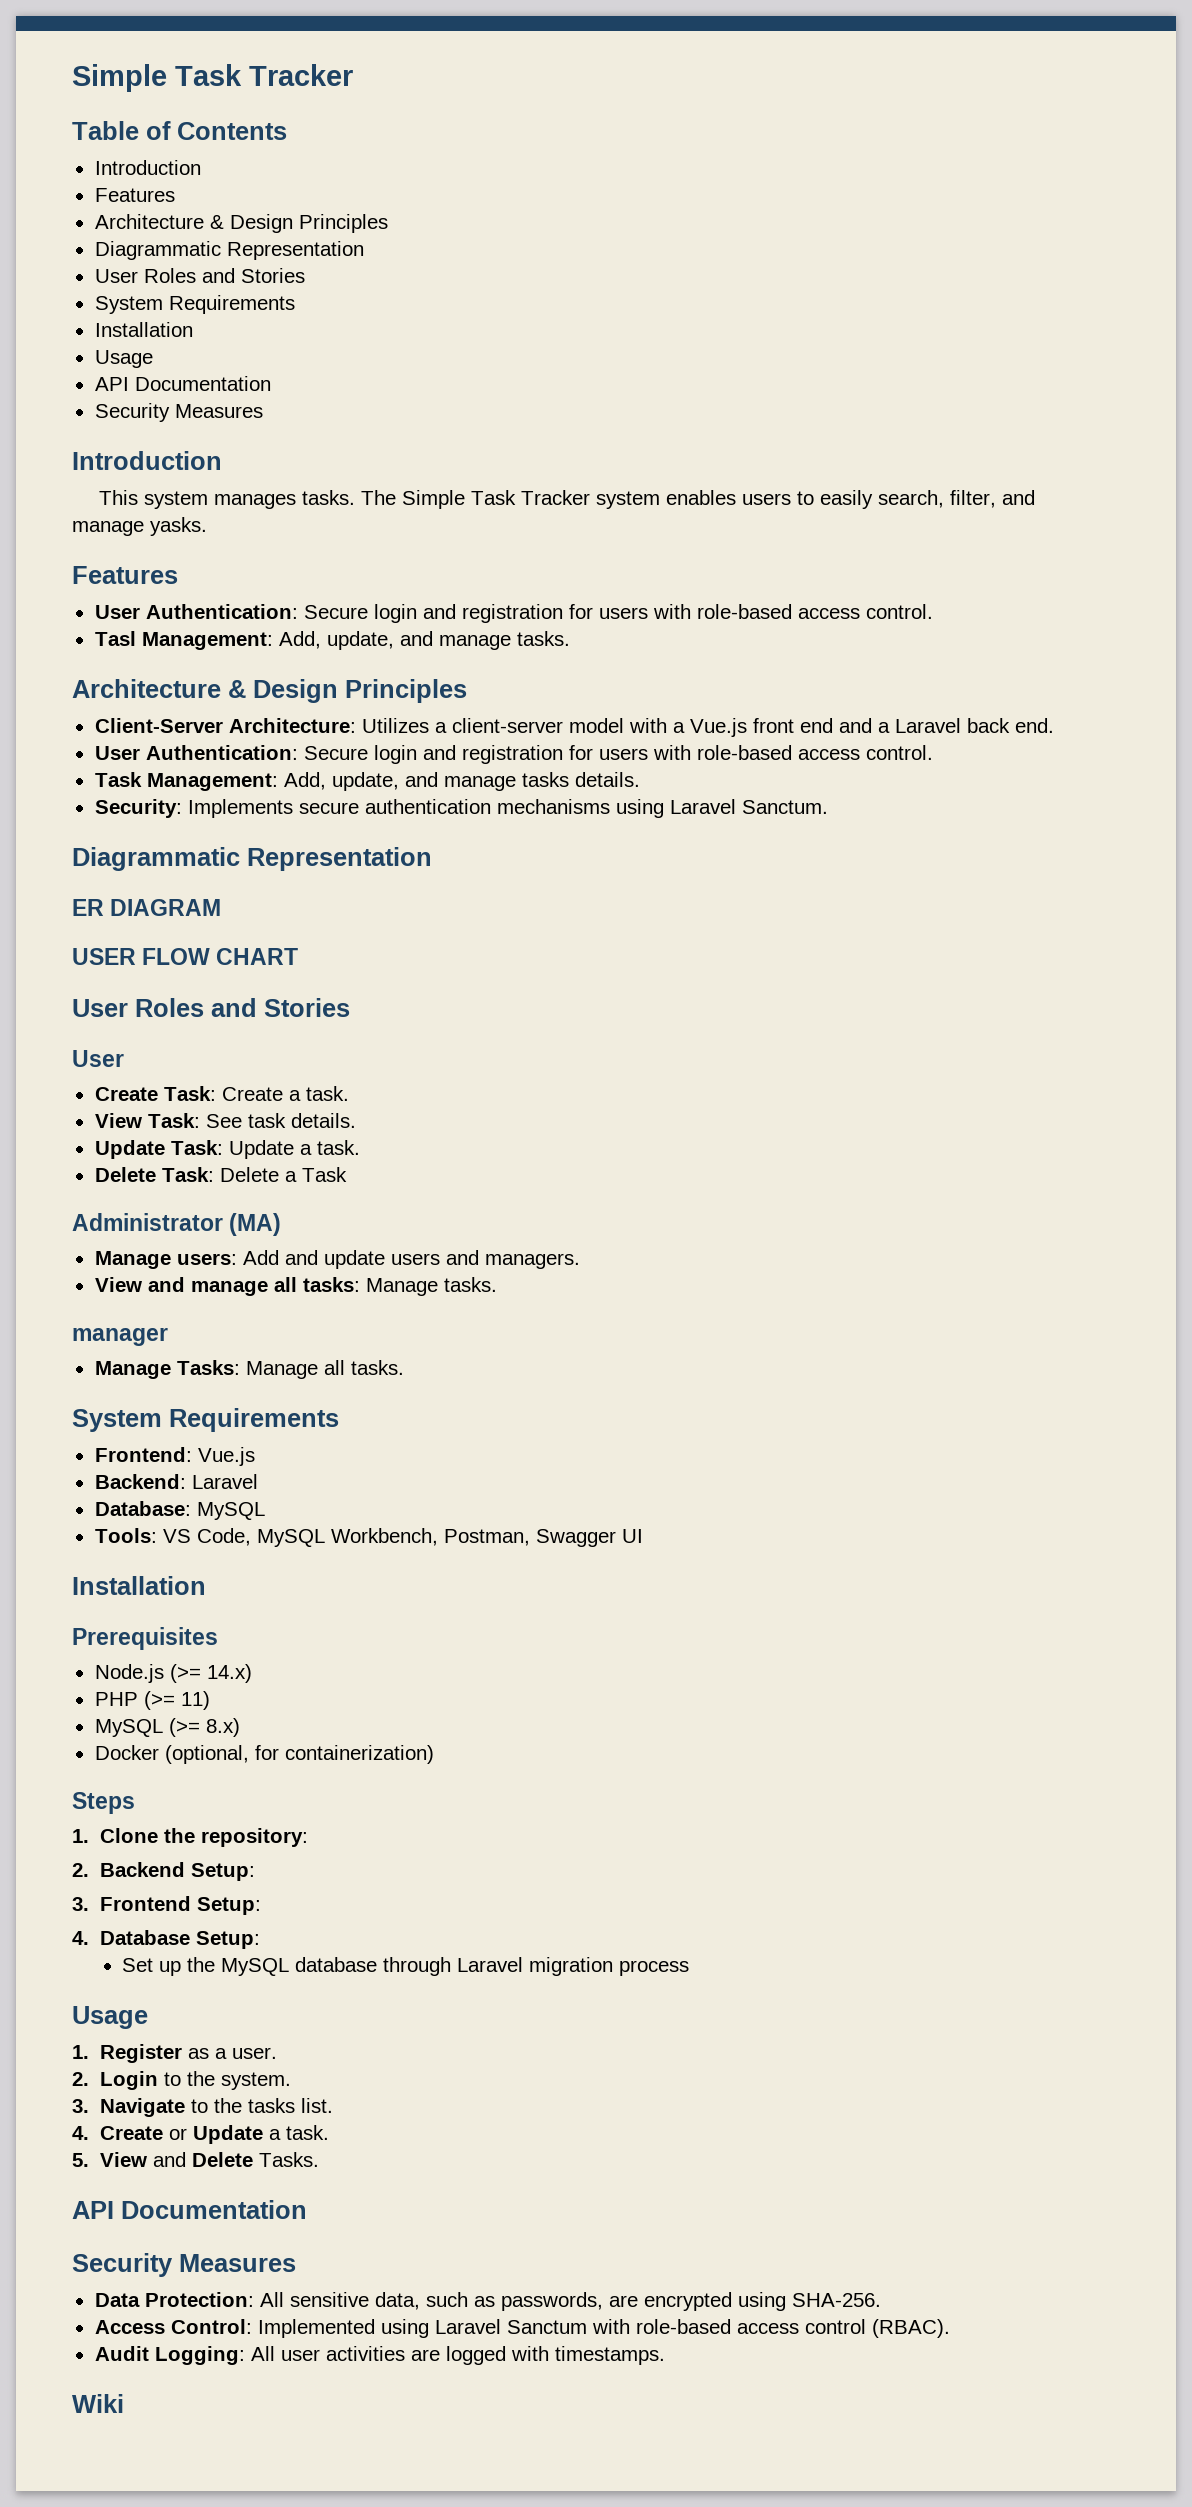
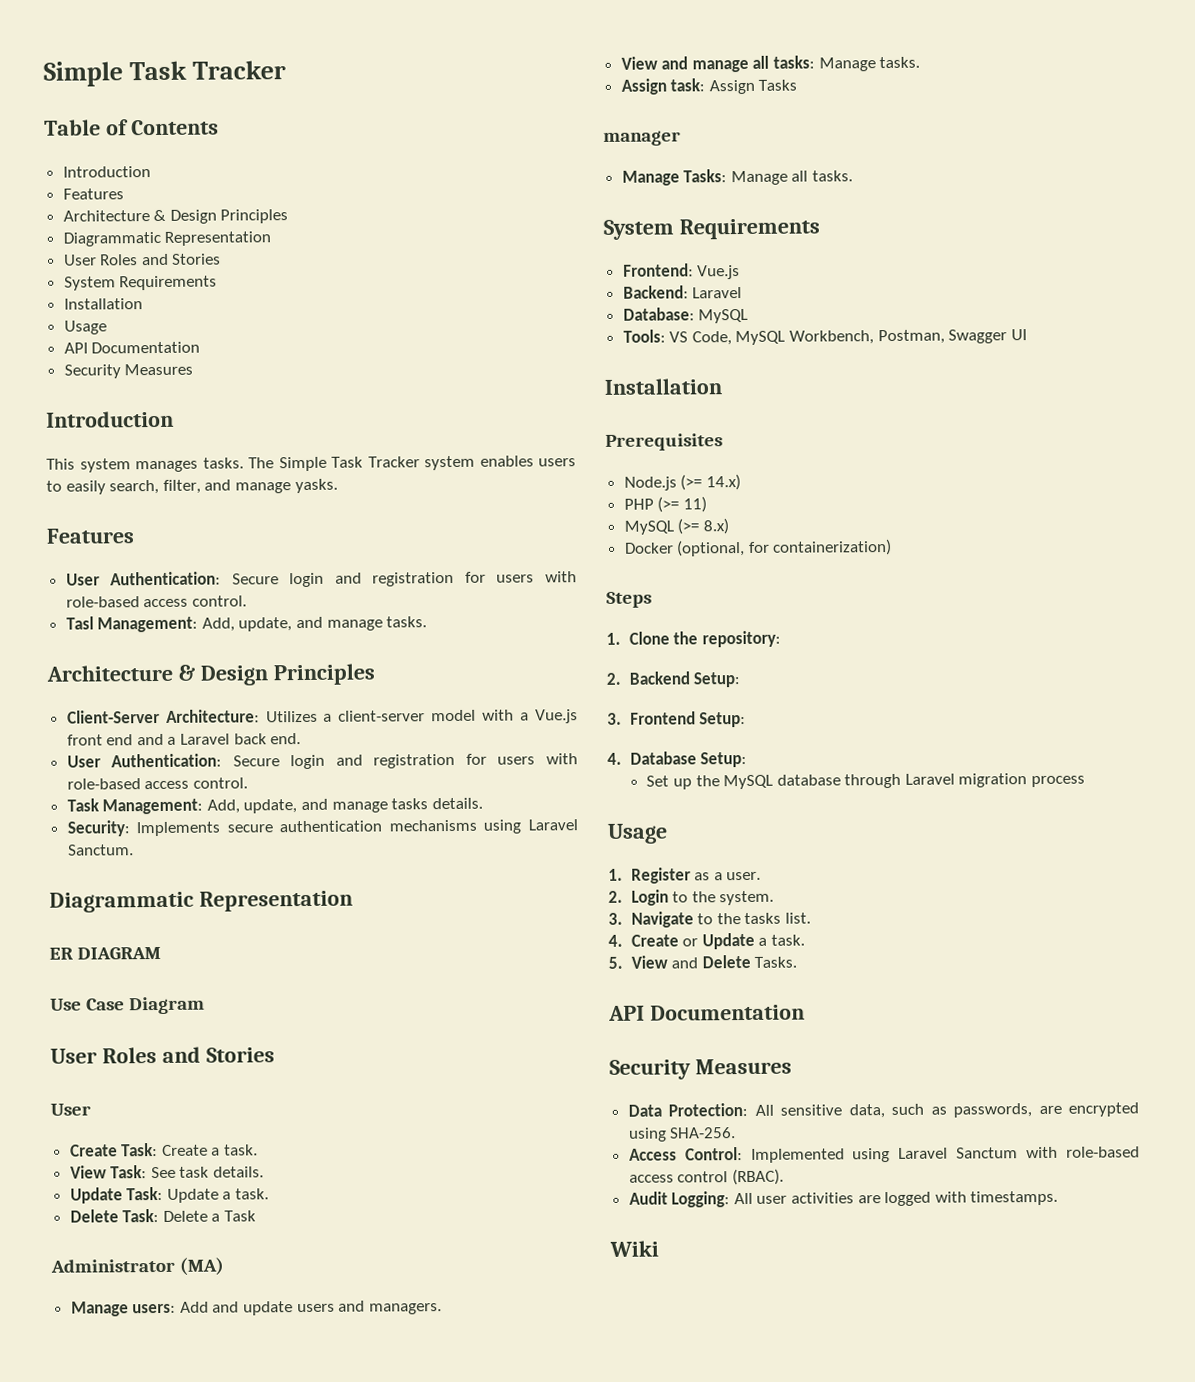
[72,948,299,965] USER FLOW CHART -> [50,996,206,1015] Use Case Diagram
(497, 1284) none -> [620,78,798,95] // Assign task: Assign Tasks

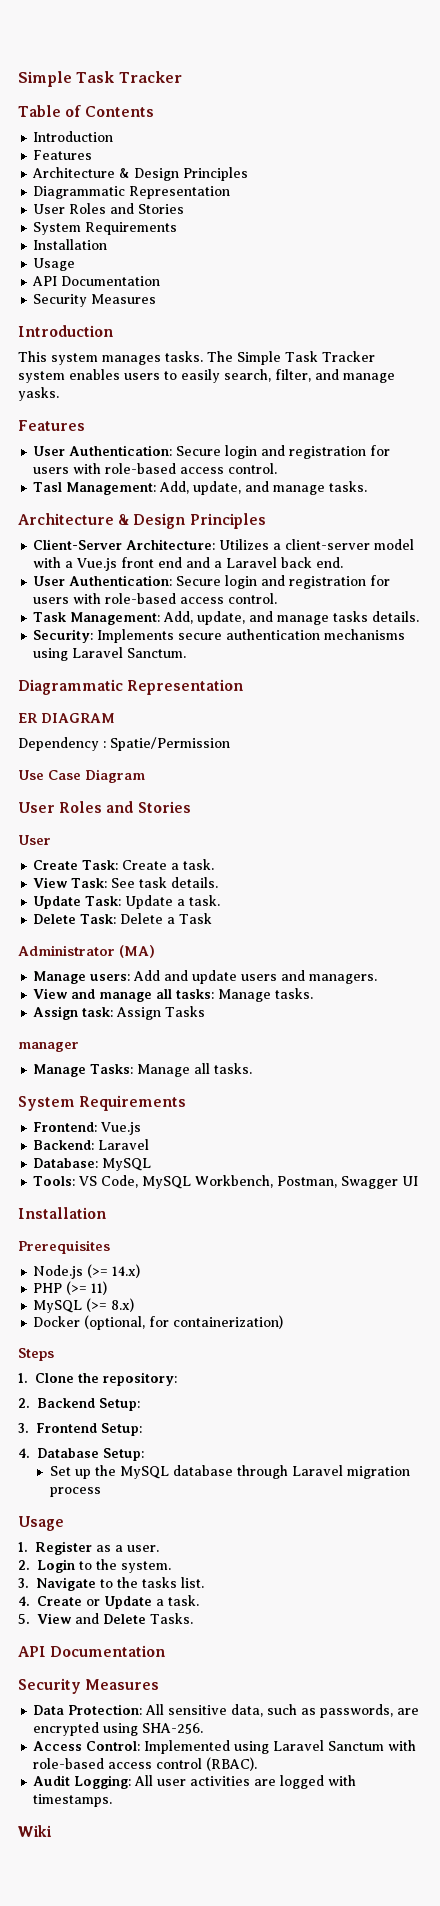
(162, 953) none -> [18,737,230,751] // Dependency : Spatie/Permission

